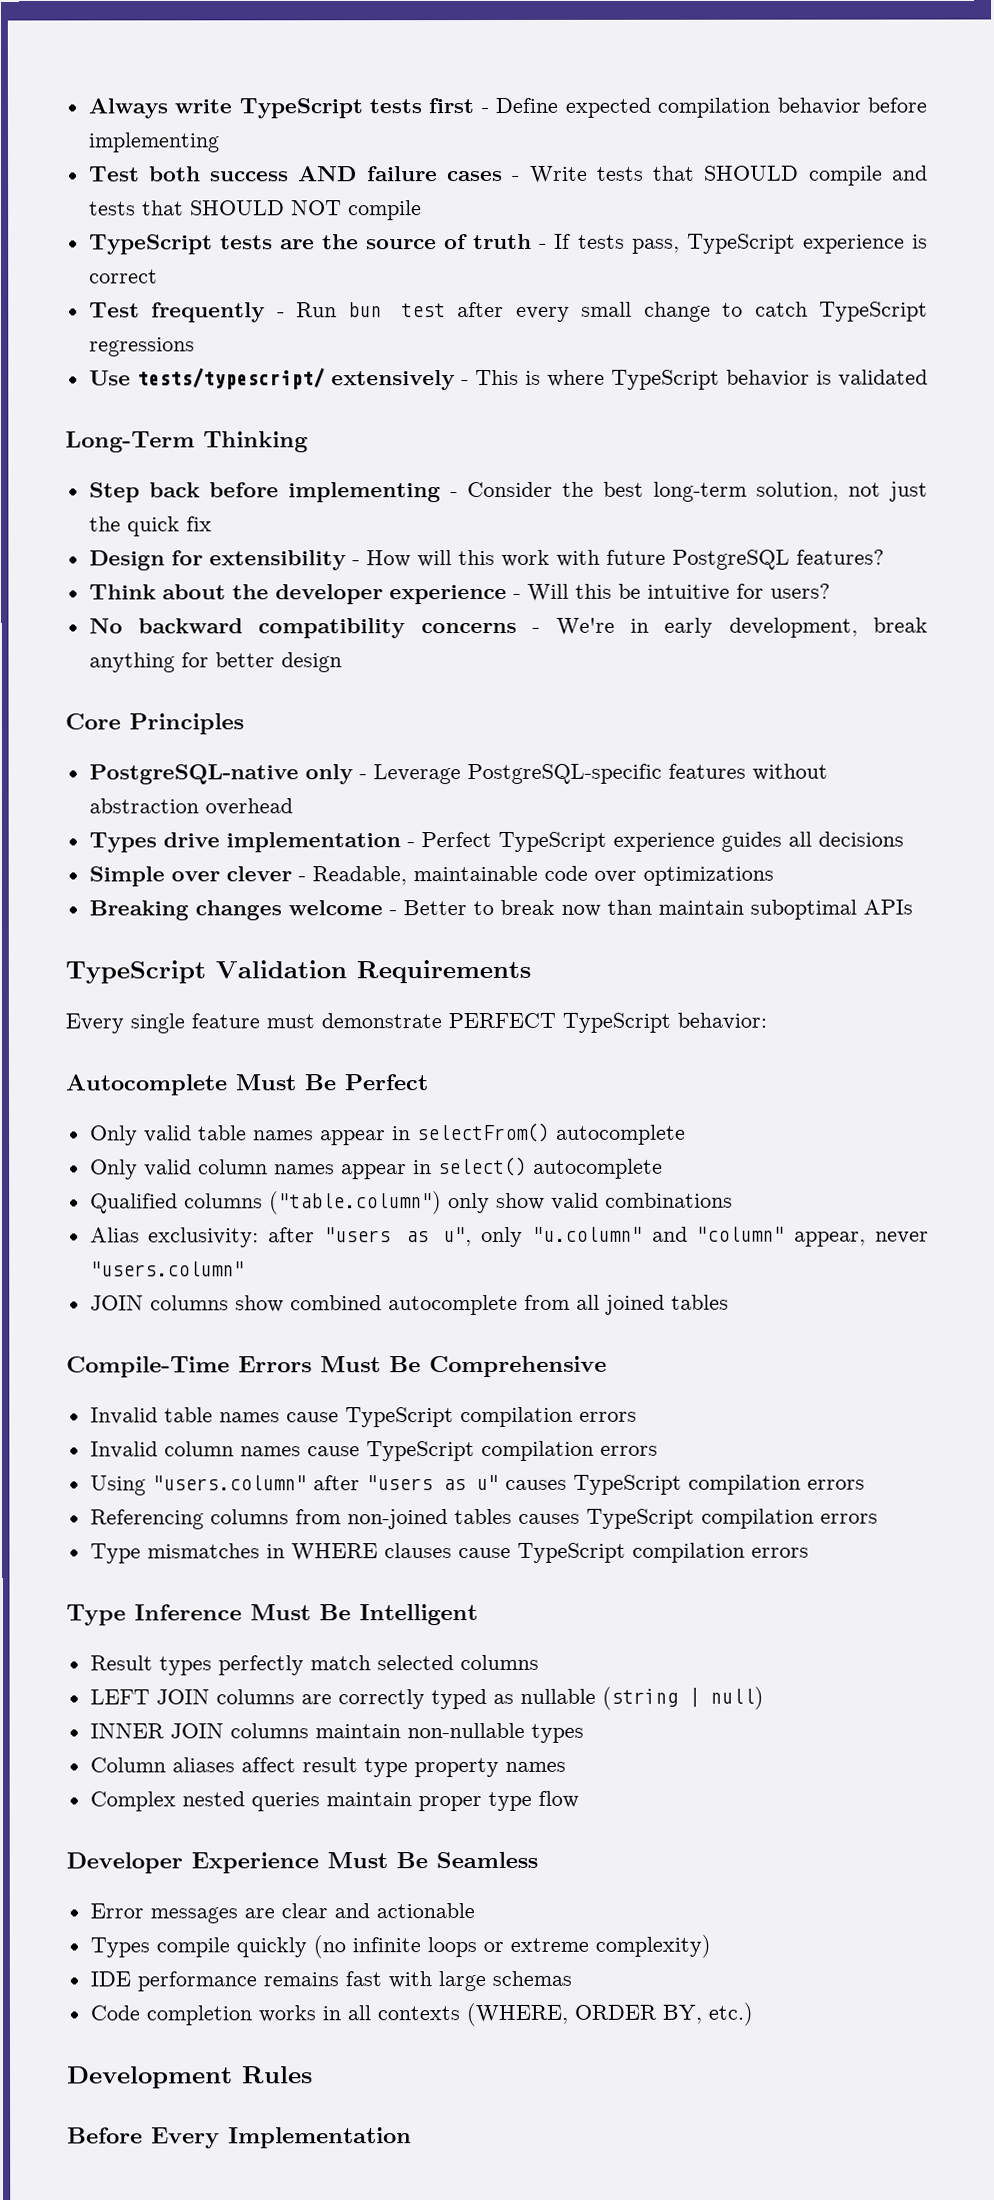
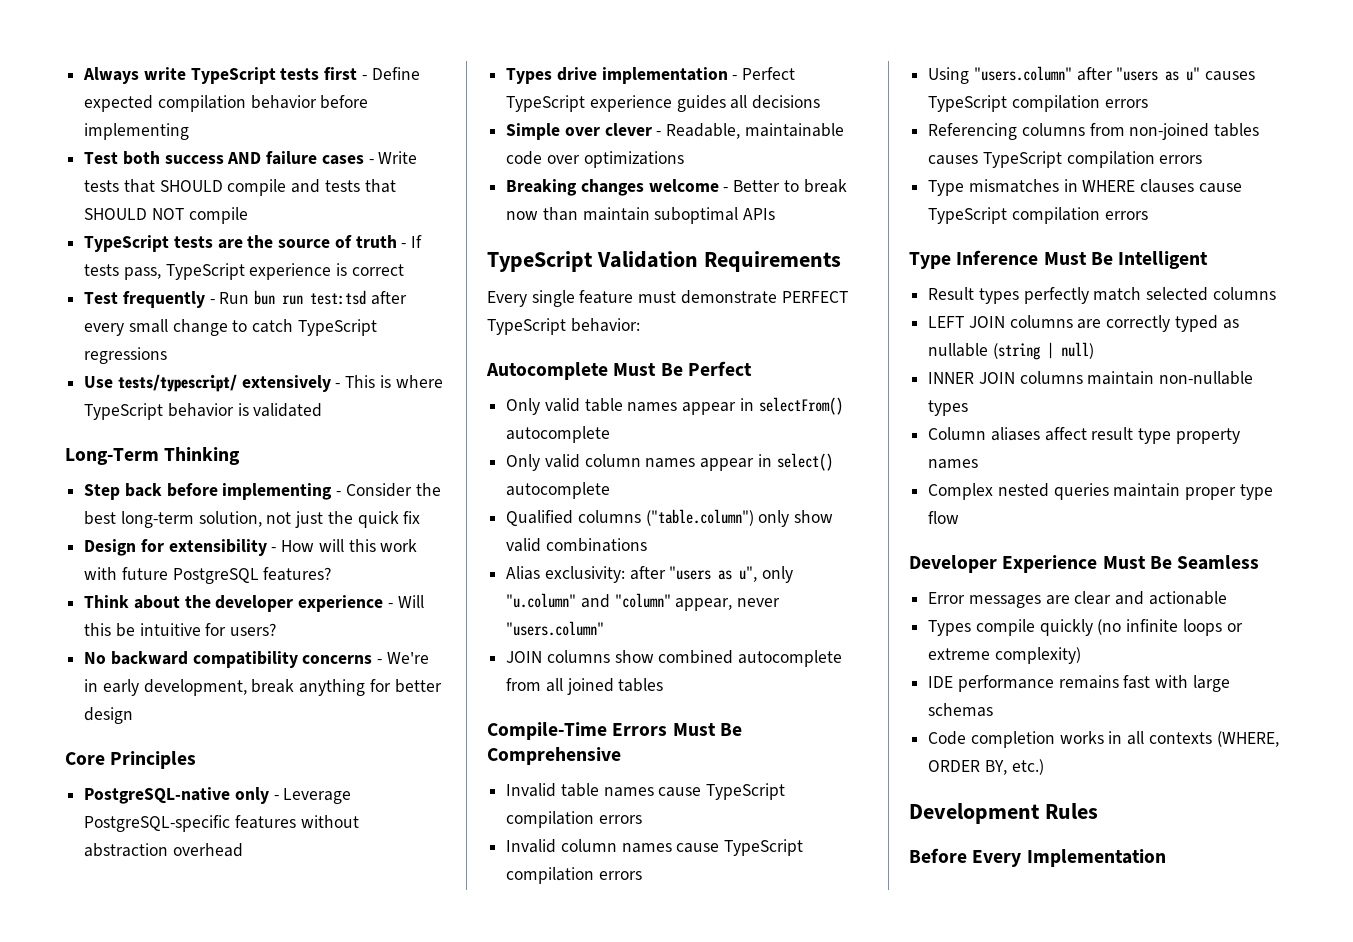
[400,303,446,318] test -> [282,290,367,305] run test:tsd

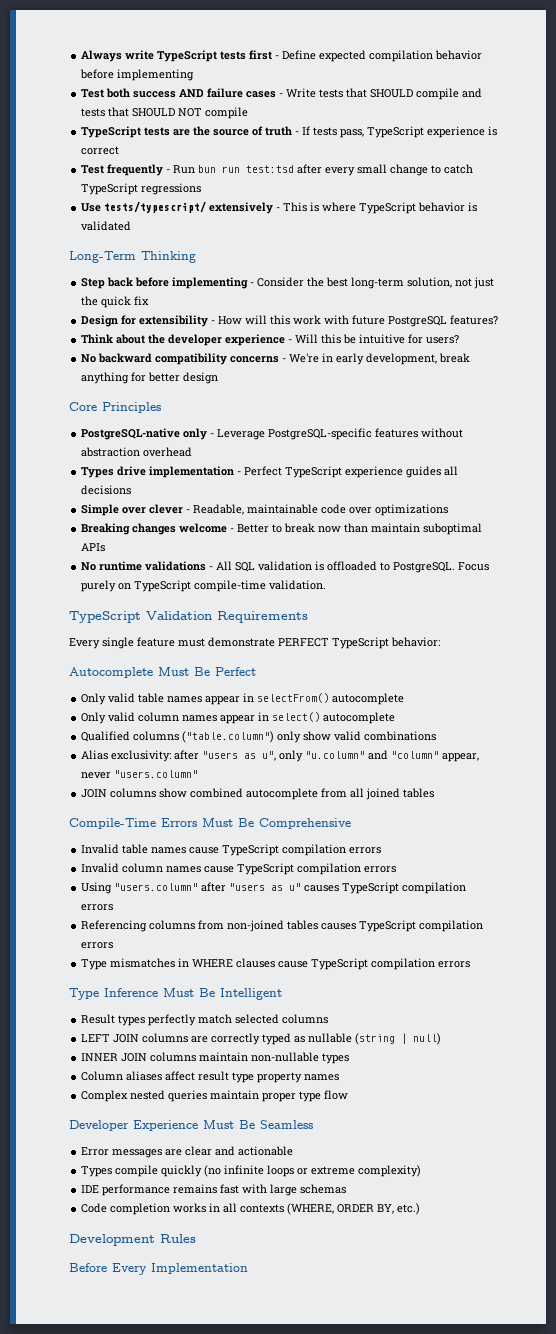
(776, 214) none -> [81,561,490,573] [81,580,327,592] // No runtime validations - All SQL validation is offloaded to PostgreSQL. Focus purely on TypeScript compile-time validation.

